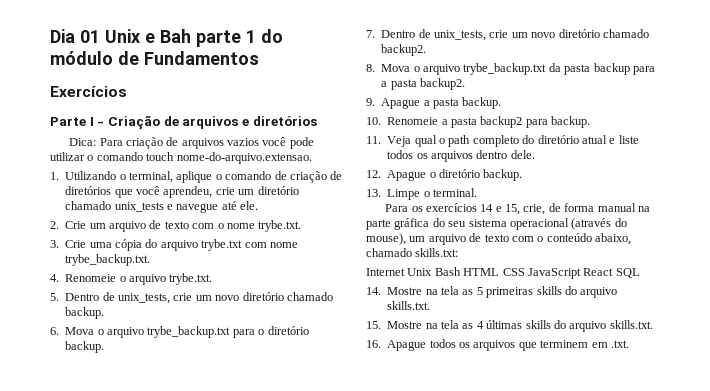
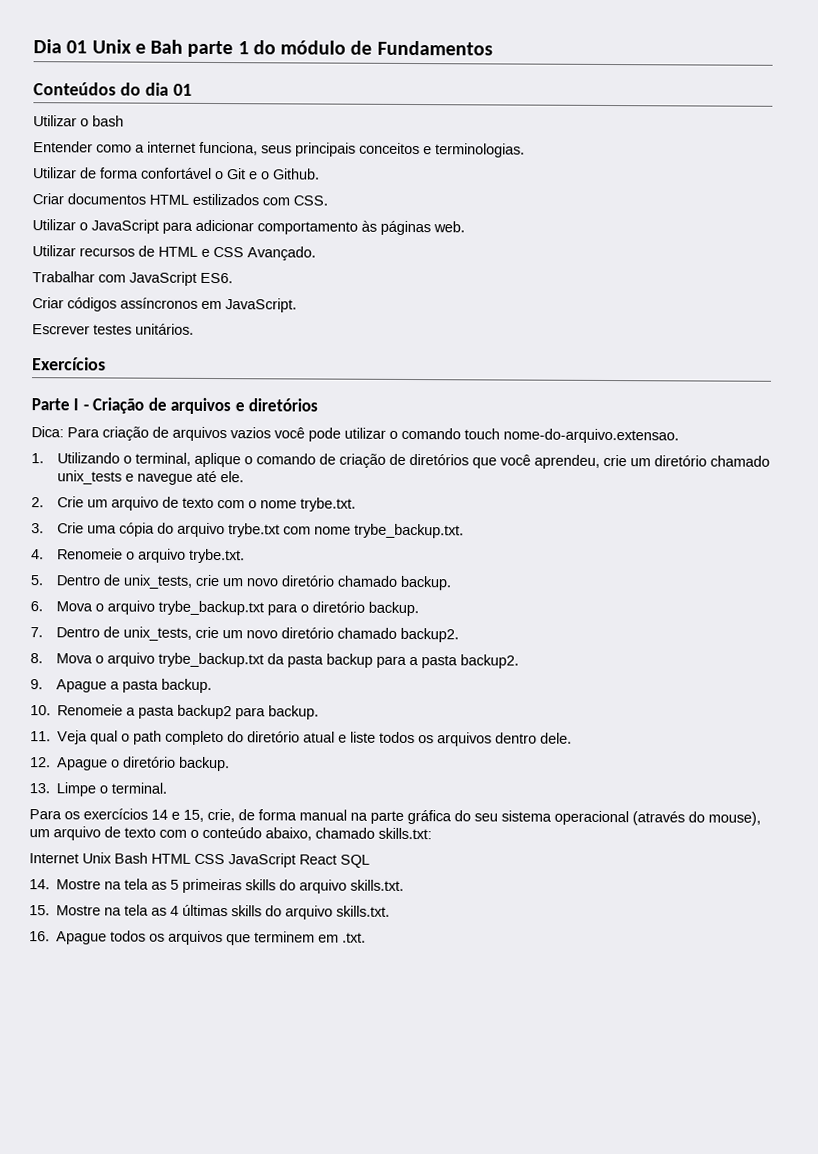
(259, 58) none -> [33,82,192,96] [33,115,124,127] [33,141,525,158] [33,167,320,180] [32,193,328,206] [32,219,465,236] [32,245,316,261] [32,271,233,286] [32,297,297,313] [32,323,194,335] // Conteúdos do dia 01 // Utilizar o bash // Entender como a internet funciona, seus principais conceitos e terminologias. // Utilizar de forma confortável o Git e o Github. // Criar documentos HTML estilizados com CSS. // Utilizar o JavaScript para adicionar comportamento às páginas web. // Utilizar recursos de HTML e CSS Avançado. // Trabalhar com JavaScript ES6. // Criar códigos assíncronos em JavaScript. // Escrever testes unitários.

